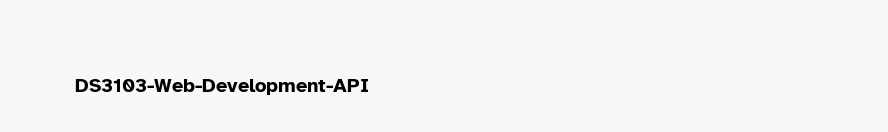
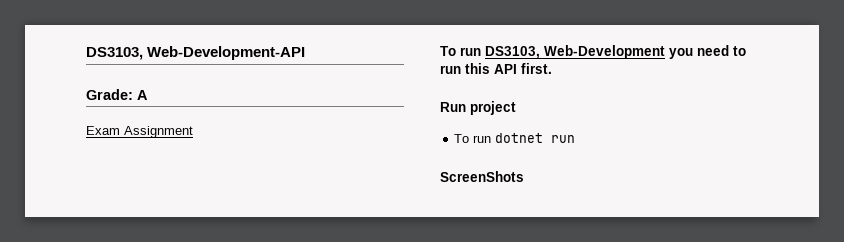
[75,79,369,95] DS3103-Web-Development-API -> [86,46,306,60] [86,89,148,100] [86,126,193,138] [440,45,746,59] [440,63,552,74] [440,101,516,115] [454,133,576,143] [440,171,524,182] DS3103, Web-Development-API // Grade: A // Exam Assignment // To run DS3103, Web-Development you need to run this API first. // Run project // To run dotnet run // ScreenShots

